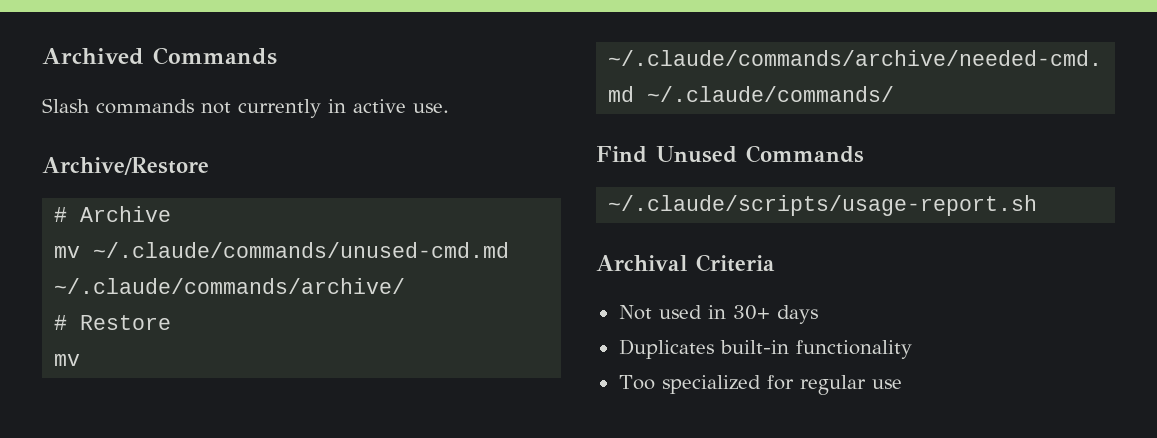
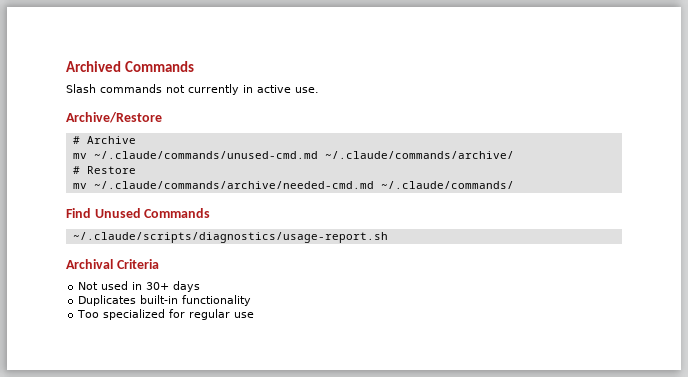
[608,195,1038,216] ~/.claude/scripts/usage-report.sh -> [72,232,388,243] ~/.claude/scripts/diagnostics/usage-report.sh

